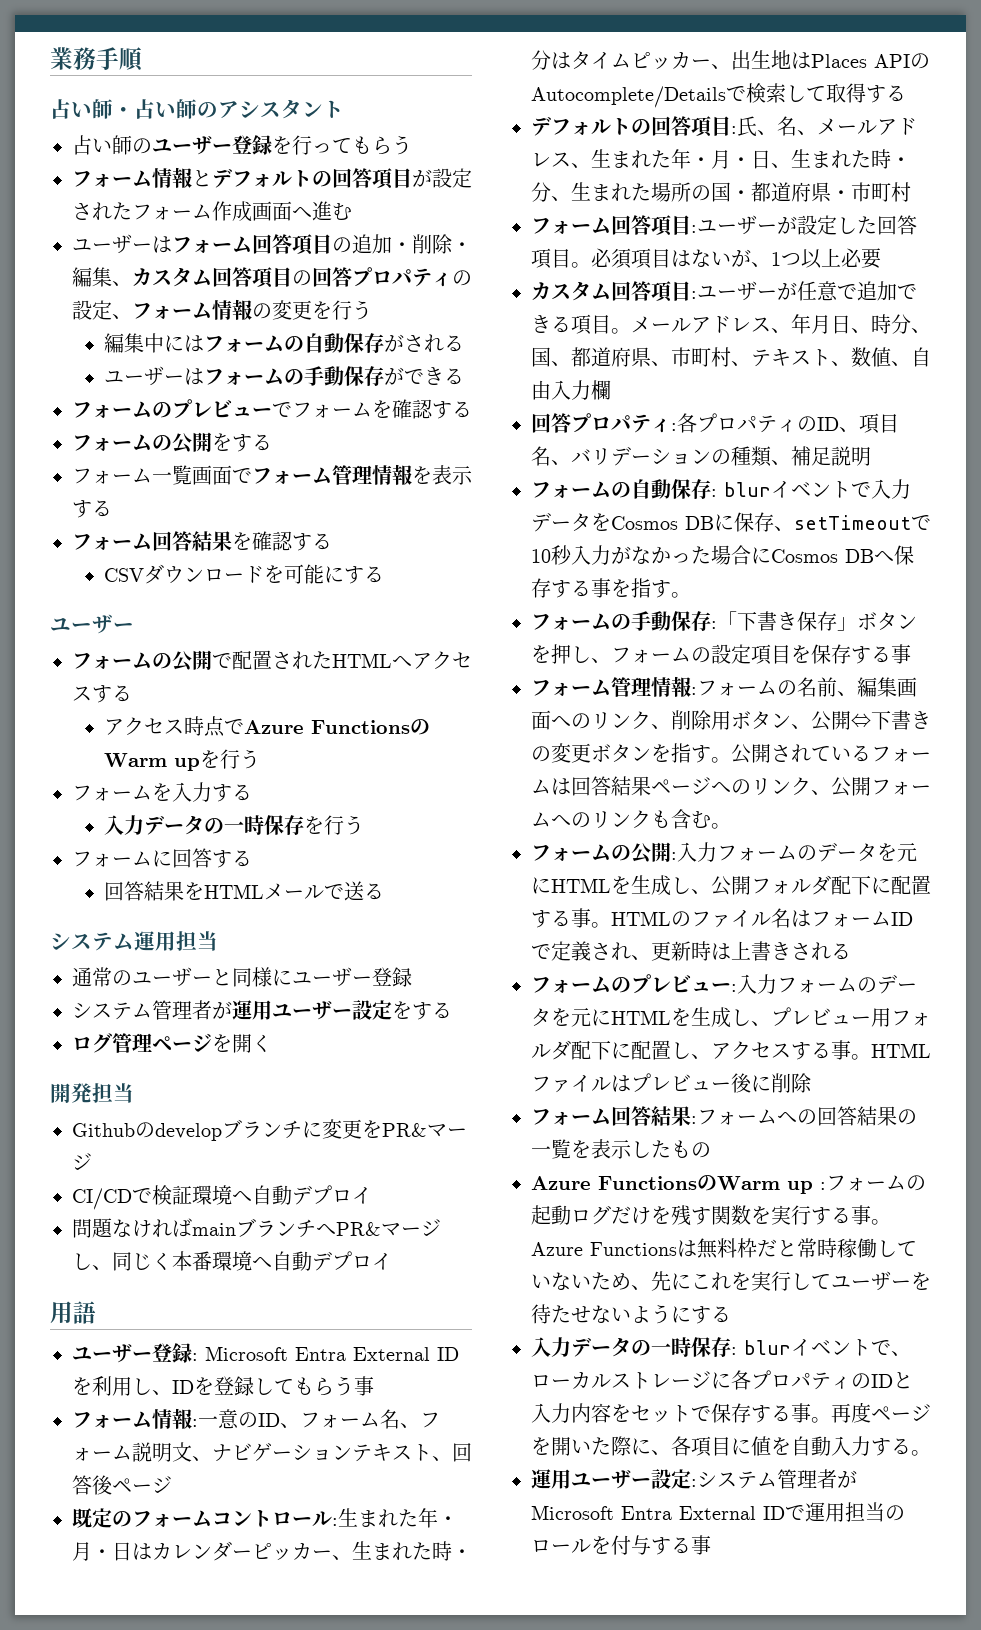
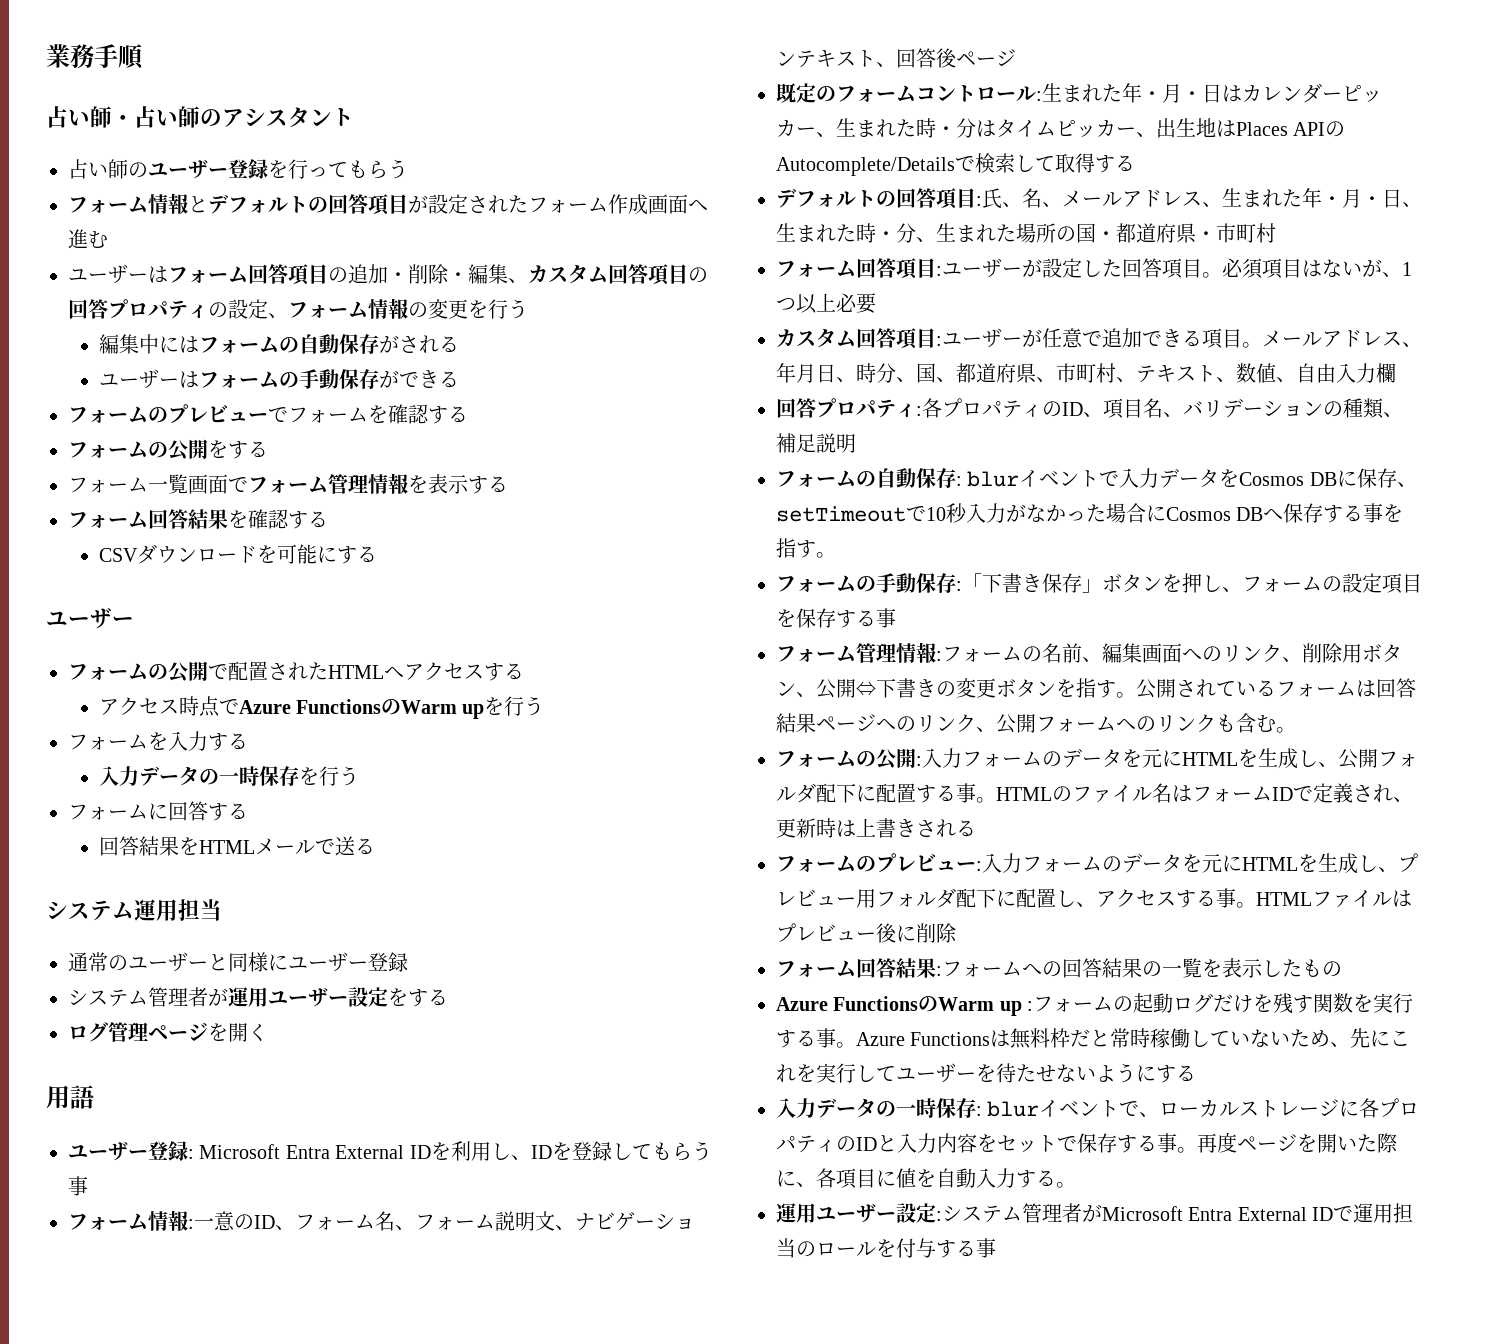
[50,1083,134,1103] [72,1119,467,1141] [72,1153,92,1170] [72,1185,372,1210] [72,1218,441,1238] [72,1251,392,1271] // 開発担当 // Githubのdevelopブランチに変更をPR&マージ // CI/CDで検証環境へ自動デプロイ // 問題なければmainブランチへPR&マージし、同じく本番環境へ自動デプロイ -> (268, 1032) none

